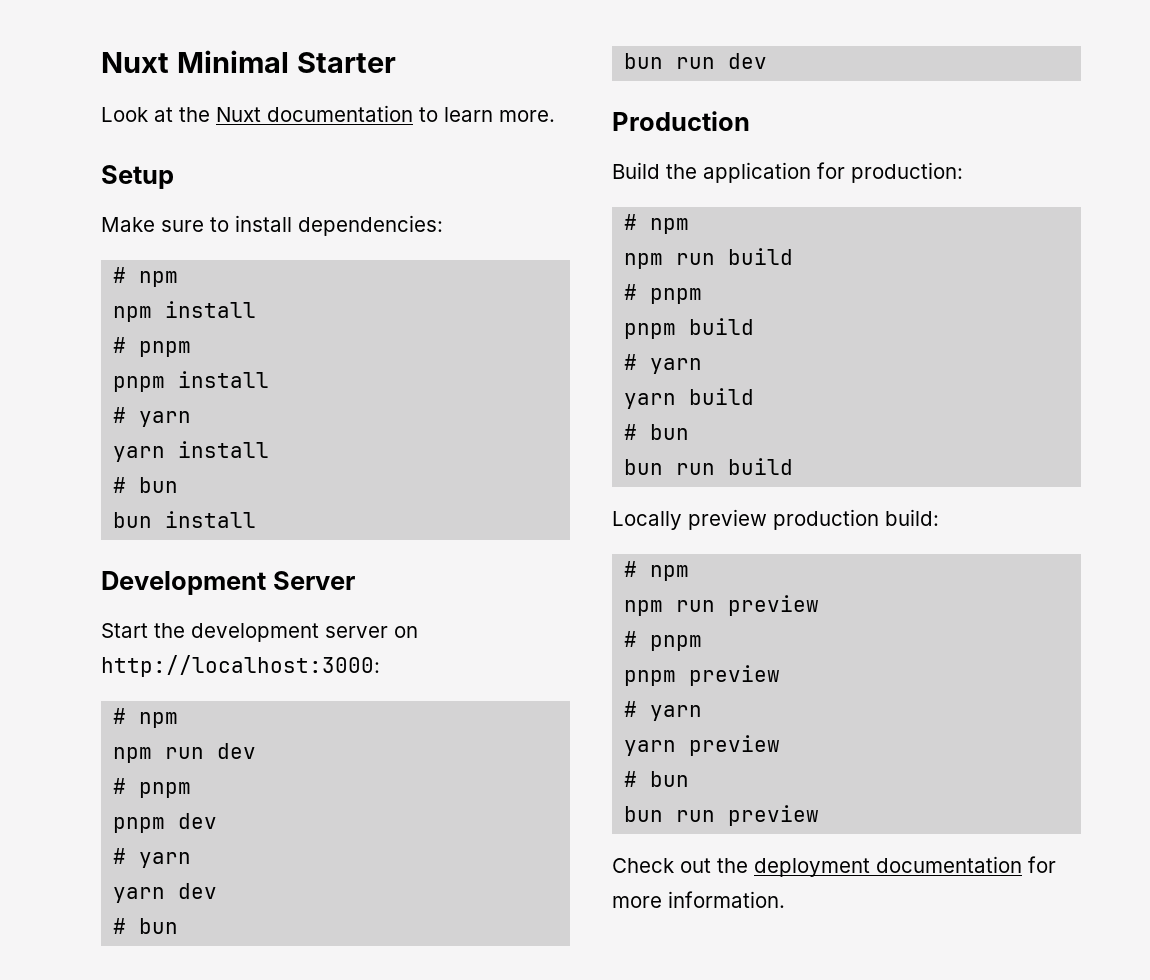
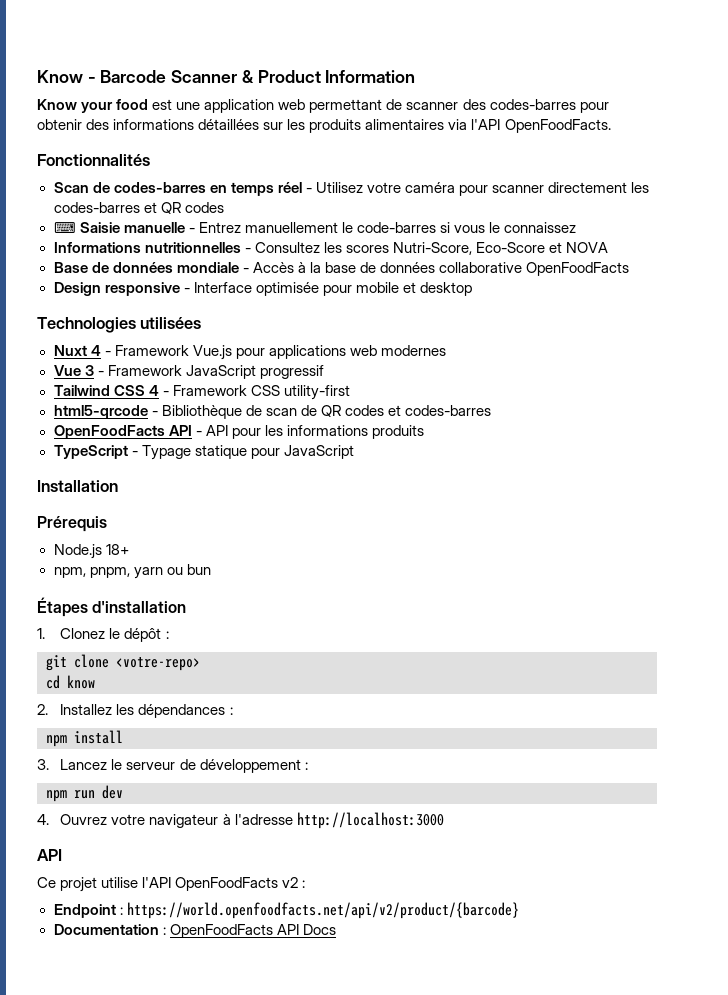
[101,50,396,73] [101,105,555,122] [101,165,174,189] [101,215,443,236] [113,267,179,287] [113,301,257,322] [113,337,192,357] [113,371,270,392] [113,407,192,427] [113,441,270,462] [113,477,179,493] [113,511,257,528] [101,571,355,595] [101,623,418,642] [101,655,380,677] [113,708,179,728] [113,743,257,763] [113,778,192,798] [113,813,218,833] [113,848,192,868] [113,883,218,903] [113,918,179,934] [624,53,768,69] [612,111,750,131] [612,162,963,183] [624,214,690,234] [624,248,794,269] [624,284,703,304] [624,318,755,339] [624,354,703,374] [624,388,755,409] [624,424,690,440] [624,458,794,475] [612,509,939,530] [624,561,690,581] [624,595,820,616] [624,631,703,651] [624,665,781,686] [624,701,703,721] [624,735,781,756] [624,771,690,787] [624,805,820,826] [612,856,1056,877] [612,891,785,908] Nuxt Minimal Starter // Look at the Nuxt documentation to learn more. // Setup // Make sure to install dependencies: // # npm // npm install // # pnpm // pnpm install // # yarn // yarn install // # bun // bun install // Development Server // Start the development server on http://localhost:3000: // # npm // npm run dev // # pnpm // pnpm dev // # yarn // yarn dev // # bun // bun run dev // Production // Build the application for production: // # npm // npm run build // # pnpm // pnpm build // # yarn // yarn build // # bun // bun run build // Locally preview production build: // # npm // npm run preview // # pnpm // pnpm preview // # yarn // yarn preview // # bun // bun run preview // Check out the deployment documentation for more information. -> [37,70,416,83] [37,99,609,113] [37,119,611,133] [37,154,150,166] [53,182,650,196] [53,202,224,214] [53,222,577,233] [53,242,608,255] [53,262,630,276] [53,282,472,296] [37,317,202,333] [53,345,446,360] [53,365,324,379] [53,385,350,400] [53,405,491,419] [53,425,424,439] [53,445,354,460] [37,480,118,492] [37,516,107,532] [53,544,129,559] [53,564,211,579] [37,597,187,617] [37,628,169,642] [46,654,200,671] [46,675,95,689] [37,704,233,718] [46,730,123,747] [37,759,308,773] [46,785,123,802] [37,812,444,829] [37,849,62,861] [37,877,306,892] [53,902,519,919] [53,924,336,938] Know - Barcode Scanner & Product Information // Know your food est une application web permettant de scanner des codes-barres pour obtenir des informations détaillées sur les produits alimentaires via l'API OpenFoodFacts. // Fonctionnalités // Scan de codes-barres en temps réel - Utilisez votre caméra pour scanner directement les codes-barres et QR codes // ⌨ Saisie manuelle - Entrez manuellement le code-barres si vous le connaissez // Informations nutritionnelles - Consultez les scores Nutri-Score, Eco-Score et NOVA // Base de données mondiale - Accès à la base de données collaborative OpenFoodFacts // Design responsive - Interface optimisée pour mobile et desktop // Technologies utilisées // Nuxt 4 - Framework Vue.js pour applications web modernes // Vue 3 - Framework JavaScript progressif // Tailwind CSS 4 - Framework CSS utility-first // html5-qrcode - Bibliothèque de scan de QR codes et codes-barres // OpenFoodFacts API - API pour les informations produits // TypeScript - Typage statique pour JavaScript // Installation // Prérequis // Node.js 18+ // npm, pnpm, yarn ou bun // Étapes d'installation // 1. Clonez le dépôt : // git clone <votre-repo> // cd know // 2. Installez les dépendances : // npm install // 3. Lancez le serveur de développement : // npm run dev // 4. Ouvrez votre navigateur à l'adresse http://localhost:3000 // API // Ce projet utilise l'API OpenFoodFacts v2 : // Endpoint : https://world.openfoodfacts.net/api/v2/product/{barcode} // Documentation : OpenFoodFacts API Docs

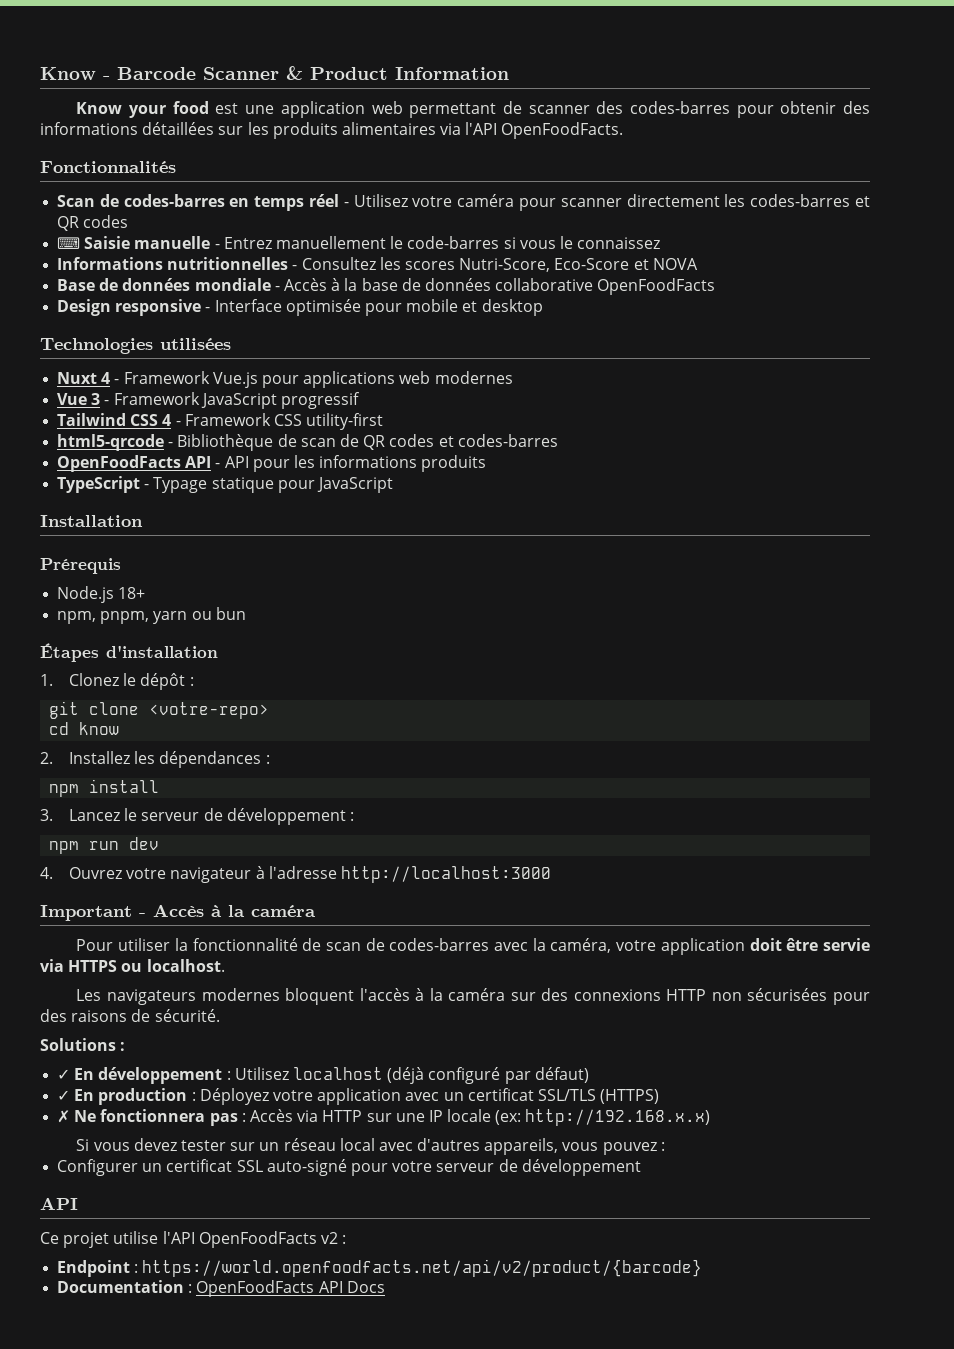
(444, 820) none -> [40,904,316,921] [76,938,871,955] [40,959,225,972] [76,988,871,1005] [40,1009,220,1022] [40,1038,126,1051] [57,1067,589,1084] [57,1088,660,1105] [57,1109,711,1126] [76,1138,665,1155] [57,1159,641,1176] // Important - Accès à la caméra // Pour utiliser la fonctionnalité de scan de codes-barres avec la caméra, votre application doit être servie via HTTPS ou localhost. // Les navigateurs modernes bloquent l'accès à la caméra sur des connexions HTTP non sécurisées pour des raisons de sécurité. // Solutions : // ✓ En développement : Utilisez localhost (déjà configuré par défaut) // ✓ En production : Déployez votre application avec un certificat SSL/TLS (HTTPS) // ✗ Ne fonctionnera pas : Accès via HTTP sur une IP locale (ex: http://192.168.x.x) // Si vous devez tester sur un réseau local avec d'autres appareils, vous pouvez : // Configurer un certificat SSL auto-signé pour votre serveur de développement

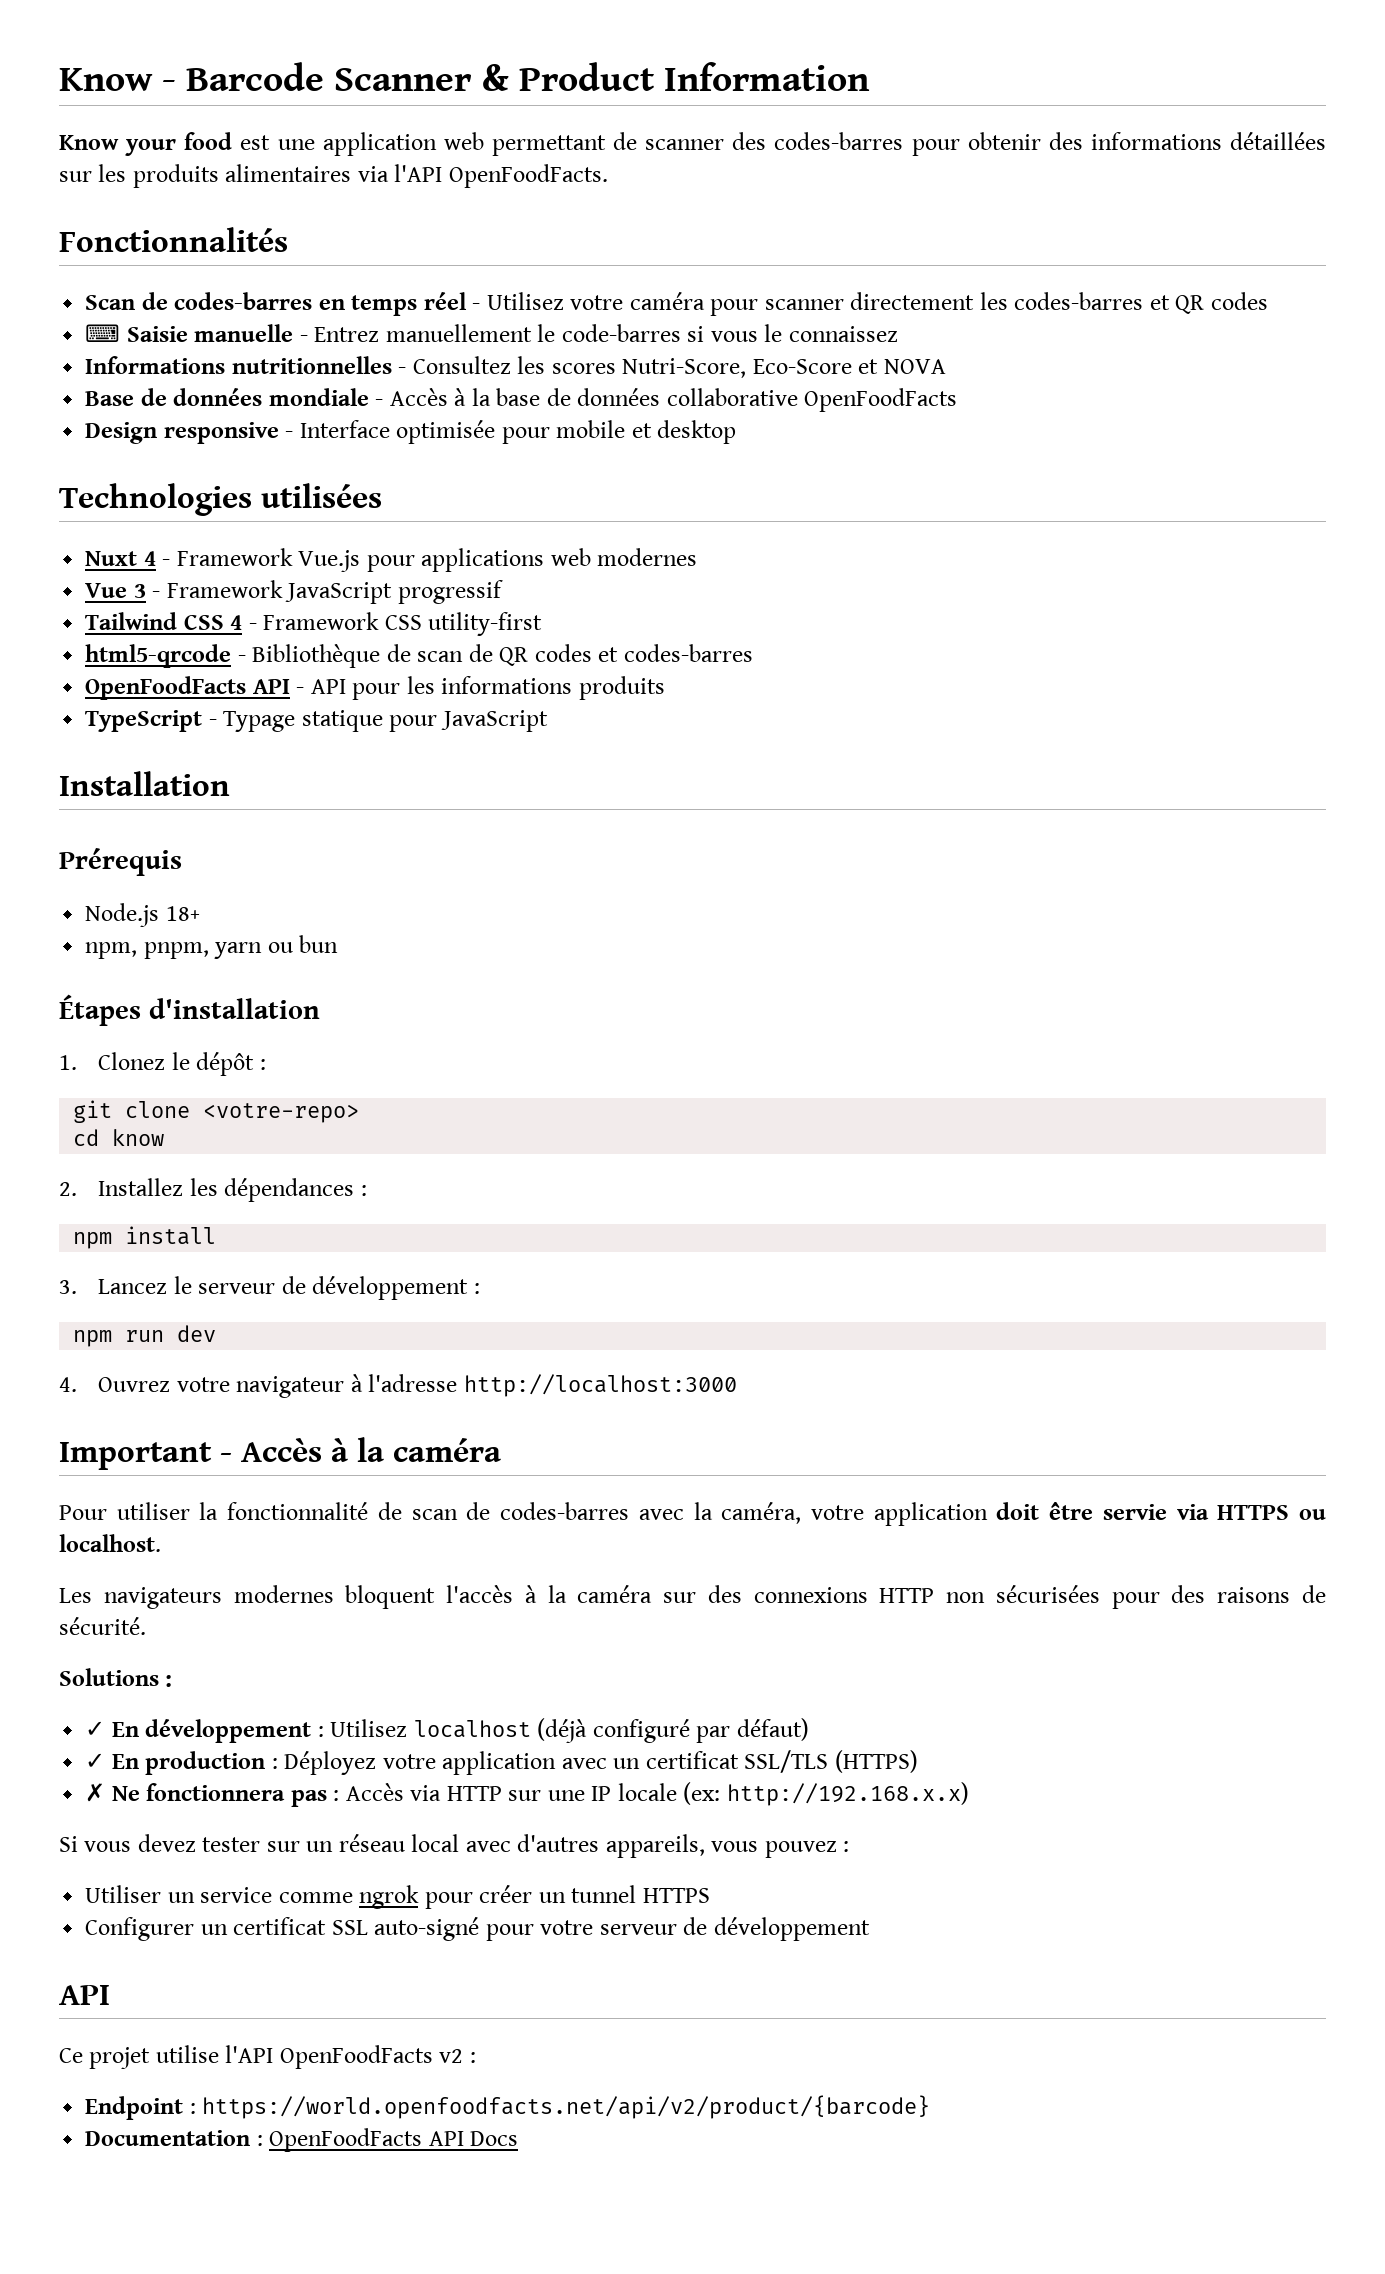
(665, 1146) none -> [85,1885,710,1909] // Utiliser un service comme ngrok pour créer un tunnel HTTPS

